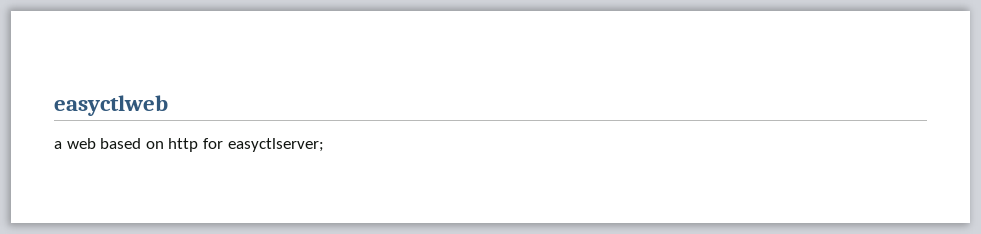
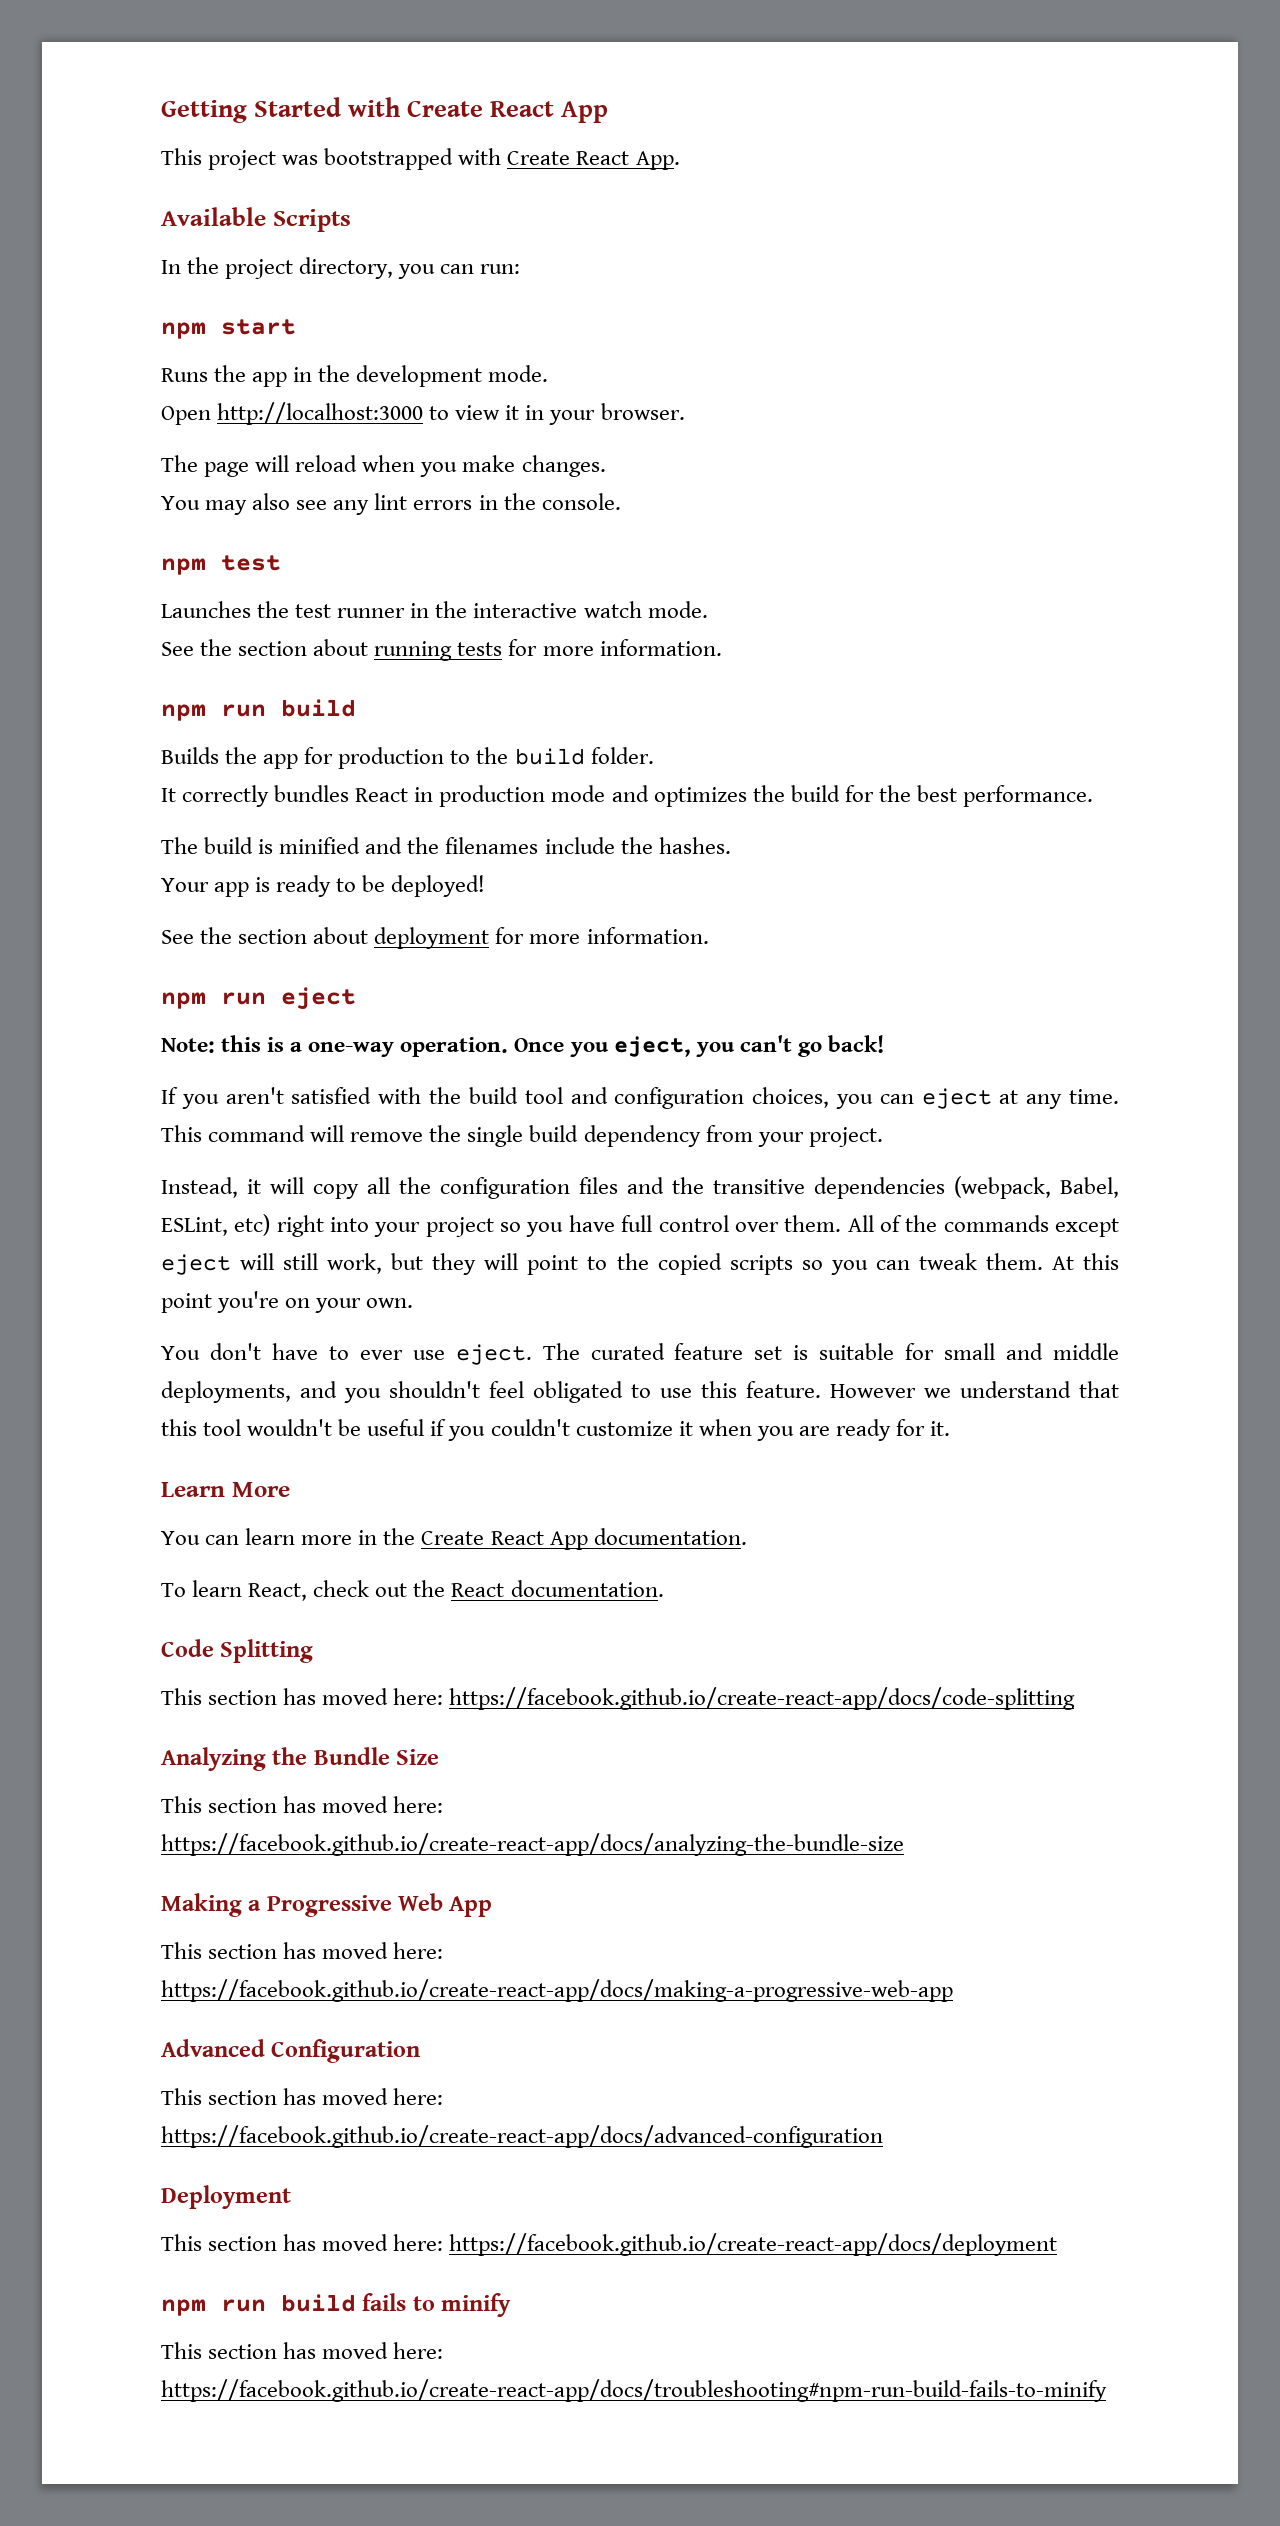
[54,95,168,116] [54,138,324,152] easyctlweb // a web based on http for easyctlserver; -> [161,97,609,123] [161,148,680,170] [161,207,351,232] [161,257,521,279] [161,319,296,339] [161,365,549,387] [161,402,685,425] [161,455,606,477] [161,493,621,515] [161,555,281,575] [161,601,708,618] [161,639,722,661] [161,699,356,721] [161,747,654,769] [161,785,1094,807] [161,837,731,854] [161,875,486,897] [161,927,709,949] [161,987,356,1010] [161,1035,884,1057] [161,1087,1119,1109] [161,1125,883,1147] [161,1176,1119,1199] [161,1214,1120,1237] [161,1253,1119,1275] [161,1291,414,1313] [161,1343,1119,1365] [161,1381,1119,1403] [161,1419,951,1441] [161,1482,290,1497] [161,1528,747,1550] [161,1580,664,1601] [161,1639,314,1663] [161,1687,1076,1710] [161,1747,440,1771] [161,1796,444,1813] [161,1833,904,1856] [161,1893,493,1917] [161,1942,444,1959] [161,1979,953,2002] [161,2039,421,2063] [161,2088,444,2105] [161,2125,883,2148] [161,2185,291,2209] [161,2233,1058,2256] [161,2293,512,2317] [161,2342,444,2359] [161,2379,1107,2402] Getting Started with Create React App // This project was bootstrapped with Create React App. // Available Scripts // In the project directory, you can run: // npm start // Runs the app in the development mode. // Open http://localhost:3000 to view it in your browser. // The page will reload when you make changes. // You may also see any lint errors in the console. // npm test // Launches the test runner in the interactive watch mode. // See the section about running tests for more information. // npm run build // Builds the app for production to the build folder. // It correctly bundles React in production mode and optimizes the build for the best performance. // The build is minified and the filenames include the hashes. // Your app is ready to be deployed! // See the section about deployment for more information. // npm run eject // Note: this is a one-way operation. Once you eject, you can't go back! // If you aren't satisfied with the build tool and configuration choices, you can eject at any time. This command will remove the single build dependency from your project. // Instead, it will copy all the configuration files and the transitive dependencies (webpack, Babel, ESLint, etc) right into your project so you have full control over them. All of the commands except eject will still work, but they will point to the copied scripts so you can tweak them. At this point you're on your own. // You don't have to ever use eject. The curated feature set is suitable for small and middle deployments, and you shouldn't feel obligated to use this feature. However we understand that this tool wouldn't be useful if you couldn't customize it when you are ready for it. // Learn More // You can learn more in the Create React App documentation. // To learn React, check out the React documentation. // Code Splitting // This section has moved here: https://facebook.github.io/create-react-app/docs/code-splitting // Analyzing the Bundle Size // This section has moved here: https://facebook.github.io/create-react-app/docs/analyzing-the-bundle-size // Making a Progressive Web App // This section has moved here: https://facebook.github.io/create-react-app/docs/making-a-progressive-web-app // Advanced Configuration // This section has moved here: https://facebook.github.io/create-react-app/docs/advanced-configuration // Deployment // This section has moved here: https://facebook.github.io/create-react-app/docs/deployment // npm run build fails to minify // This section has moved here: https://facebook.github.io/create-react-app/docs/troubleshooting#npm-run-build-fails-to-minify

